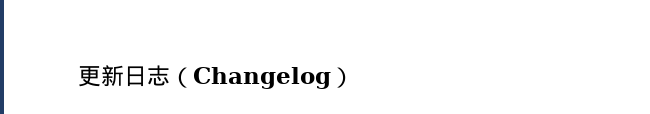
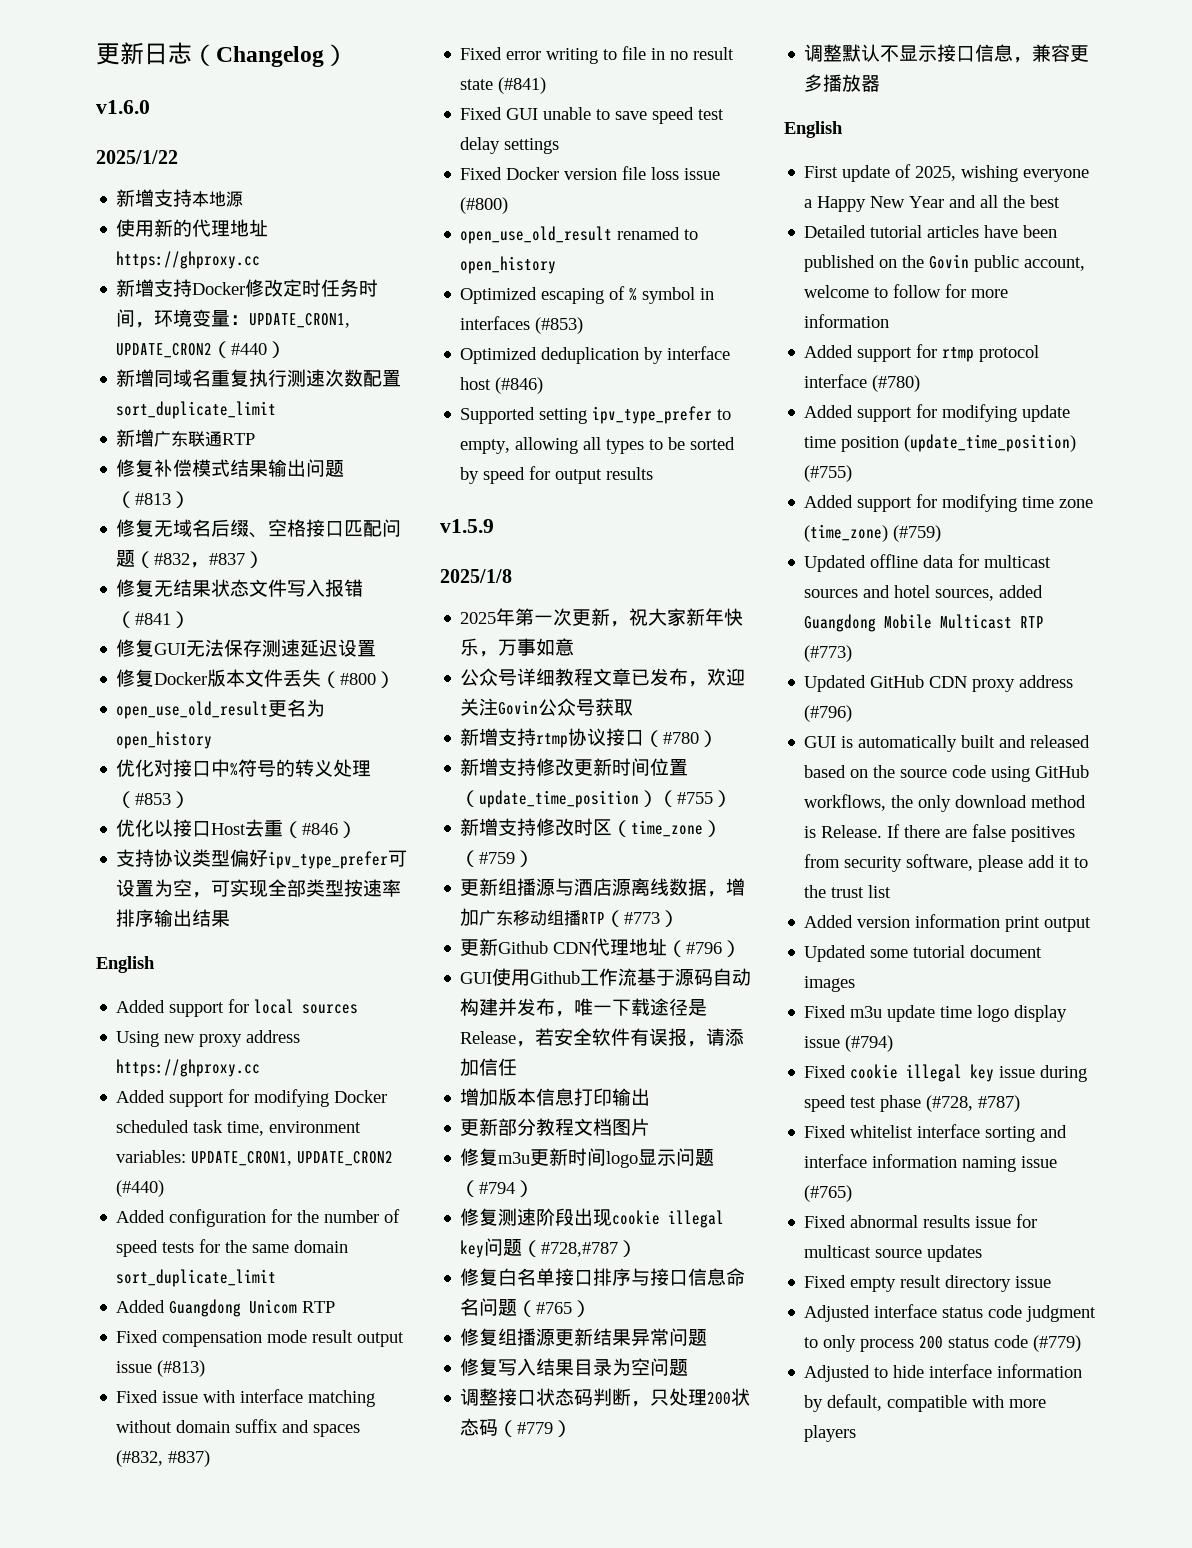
(354, 77) none -> [96,100,150,114] [96,150,178,164] [116,189,244,207] [116,219,269,237] [116,251,261,269] [116,279,379,297] [116,309,351,328] [116,341,287,358] [116,369,402,387] [116,401,277,419] [116,429,256,447] [116,459,345,477] [116,491,191,508] [116,519,402,538] [116,550,265,568] [116,579,364,597] [116,611,191,628] [116,639,377,657] [116,669,396,688] [116,699,326,719] [116,731,213,749] [116,759,372,777] [116,791,191,808] [116,819,358,838] [116,849,408,869] [116,879,402,898] [116,909,231,927] [96,956,155,973] [116,999,359,1017] [116,1030,301,1047] [116,1059,261,1077] [116,1089,388,1107] [116,1120,362,1136] [116,1150,394,1166] [116,1180,165,1197] [116,1209,401,1227] [116,1239,349,1257] [116,1269,277,1287] [116,1299,336,1317] [116,1330,405,1347] [116,1360,206,1377] [116,1389,376,1407] [116,1419,361,1437] [116,1450,211,1467] [460,46,735,64] [460,77,547,94] [460,107,725,124] [460,137,560,154] [460,166,721,180] [460,197,509,214] [460,226,699,244] [460,256,557,274] [460,286,715,304] [460,316,584,334] [460,346,731,364] [460,377,544,394] [460,406,732,424] [460,437,736,454] [460,466,654,484] [440,519,494,533] [440,569,512,583] [460,608,744,627] [460,638,575,657] [460,668,746,687] [460,698,634,716] [460,728,719,748] [460,758,689,776] [460,790,733,808] [460,818,723,837] [460,850,535,867] [460,878,746,897] [460,908,680,927] [460,938,742,957] [460,968,752,986] [460,998,708,1017] [460,1028,745,1047] [460,1058,518,1076] [460,1088,651,1106] [460,1118,651,1136] [460,1148,715,1168] [460,1180,535,1197] [460,1208,725,1228] [460,1238,638,1258] [460,1268,746,1286] [460,1298,592,1317] [460,1328,708,1346] [460,1358,689,1376] [460,1388,751,1407] [460,1418,573,1437] [804,44,1090,63] [804,74,881,92] [784,121,843,138] [804,164,1090,182] [804,195,1061,212] [804,225,1058,238] [804,254,1086,272] [804,284,1009,298] [804,314,890,328] [804,344,1040,362] [804,374,921,392] [804,404,1071,422] [804,434,1077,452] [804,465,853,482] [804,494,1094,512] [804,524,942,542] [804,554,1052,572] [804,585,1044,601] [804,614,1045,632] [804,645,853,662] [804,675,1074,692] [804,705,853,722] [804,735,1091,752] [804,765,1090,782] [804,794,1087,812] [804,824,1076,842] [804,854,1089,872] [804,885,892,898] [804,914,1092,932] [804,945,1043,962] [804,976,856,992] [804,1005,1068,1022] [804,1035,894,1052] [804,1064,1088,1082] [804,1095,1021,1112] [804,1124,1068,1142] [804,1154,1058,1172] [804,1185,853,1202] [804,1214,1038,1228] [804,1245,983,1262] [804,1275,1052,1292] [804,1304,1097,1322] [804,1335,1082,1352] [804,1364,1083,1382] [804,1394,1047,1412] [804,1425,857,1442] // v1.6.0 // 2025/1/22 // 新增支持本地源 // 使用新的代理地址https://ghproxy.cc // 新增支持Docker修改定时任务时间，环境变量：UPDATE_CRON1, UPDATE_CRON2（#440） // 新增同域名重复执行测速次数配置sort_duplicate_limit // 新增广东联通RTP // 修复补偿模式结果输出问题（#813） // 修复无域名后缀、空格接口匹配问题（#832，#837） // 修复无结果状态文件写入报错（#841） // 修复GUI无法保存测速延迟设置 // 修复Docker版本文件丢失（#800） // open_use_old_result更名为open_history // 优化对接口中%符号的转义处理（#853） // 优化以接口Host去重（#846） // 支持协议类型偏好ipv_type_prefer可设置为空，可实现全部类型按速率排序输出结果 // English // Added support for local sources // Using new proxy address https://ghproxy.cc // Added support for modifying Docker scheduled task time, environment variables: UPDATE_CRON1, UPDATE_CRON2 (#440) // Added configuration for the number of speed tests for the same domain sort_duplicate_limit // Added Guangdong Unicom RTP // Fixed compensation mode result output issue (#813) // Fixed issue with interface matching without domain suffix and spaces (#832, #837) // Fixed error writing to file in no result state (#841) // Fixed GUI unable to save speed test delay settings // Fixed Docker version file loss issue (#800) // open_use_old_result renamed to open_history // Optimized escaping of % symbol in interfaces (#853) // Optimized deduplication by interface host (#846) // Supported setting ipv_type_prefer to empty, allowing all types to be sorted by speed for output results // v1.5.9 // 2025/1/8 // 2025年第一次更新，祝大家新年快乐，万事如意 // 公众号详细教程文章已发布，欢迎关注Govin公众号获取 // 新增支持rtmp协议接口（#780） // 新增支持修改更新时间位置（update_time_position）（#755） // 新增支持修改时区（time_zone）（#759） // 更新组播源与酒店源离线数据，增加广东移动组播RTP（#773） // 更新Github CDN代理地址（#796） // GUI使用Github工作流基于源码自动构建并发布，唯一下载途径是Release，若安全软件有误报，请添加信任 // 增加版本信息打印输出 // 更新部分教程文档图片 // 修复m3u更新时间logo显示问题（#794） // 修复测速阶段出现cookie illegal key问题（#728,#787） // 修复白名单接口排序与接口信息命名问题（#765） // 修复组播源更新结果异常问题 // 修复写入结果目录为空问题 // 调整接口状态码判断，只处理200状态码（#779） // 调整默认不显示接口信息，兼容更多播放器 // English // First update of 2025, wishing everyone a Happy New Year and all the best // Detailed tutorial articles have been published on the Govin public account, welcome to follow for more information // Added support for rtmp protocol interface (#780) // Added support for modifying update time position (update_time_position) (#755) // Added support for modifying time zone (time_zone) (#759) // Updated offline data for multicast sources and hotel sources, added Guangdong Mobile Multicast RTP (#773) // Updated GitHub CDN proxy address (#796) // GUI is automatically built and released based on the source code using GitHub workflows, the only download method is Release. If there are false positives from security software, please add it to the trust list // Added version information print output // Updated some tutorial document images // Fixed m3u update time logo display issue (#794) // Fixed cookie illegal key issue during speed test phase (#728, #787) // Fixed whitelist interface sorting and interface information naming issue (#765) // Fixed abnormal results issue for multicast source updates // Fixed empty result directory issue // Adjusted interface status code judgment to only process 200 status code (#779) // Adjusted to hide interface information by default, compatible with more players

